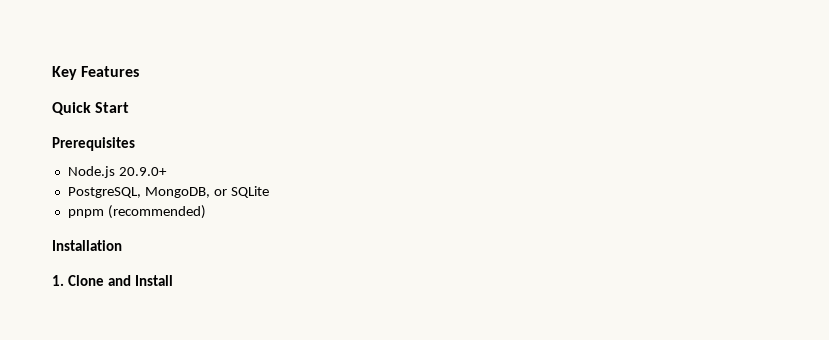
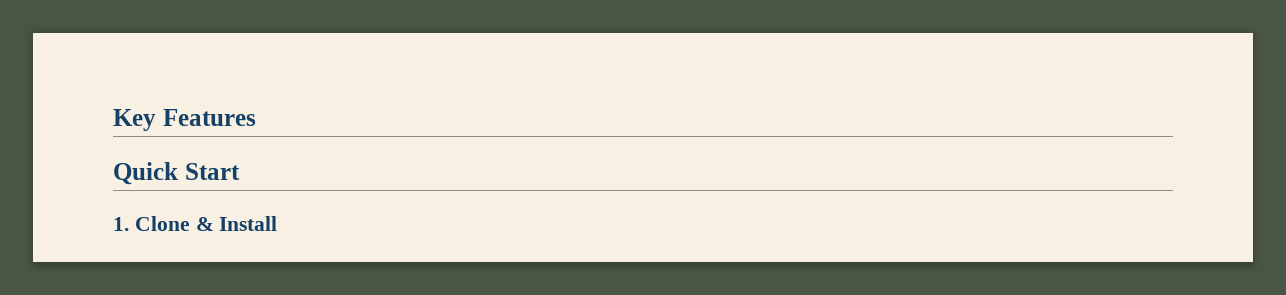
[52,137,135,151] [67,166,167,178] [67,186,269,198] [67,205,206,219] [52,240,122,251] // Prerequisites // Node.js 20.9.0+ // PostgreSQL, MongoDB, or SQLite // pnpm (recommended) // Installation -> (240, 171) none
[108,275,132,286] and -> [195,217,214,231] &

